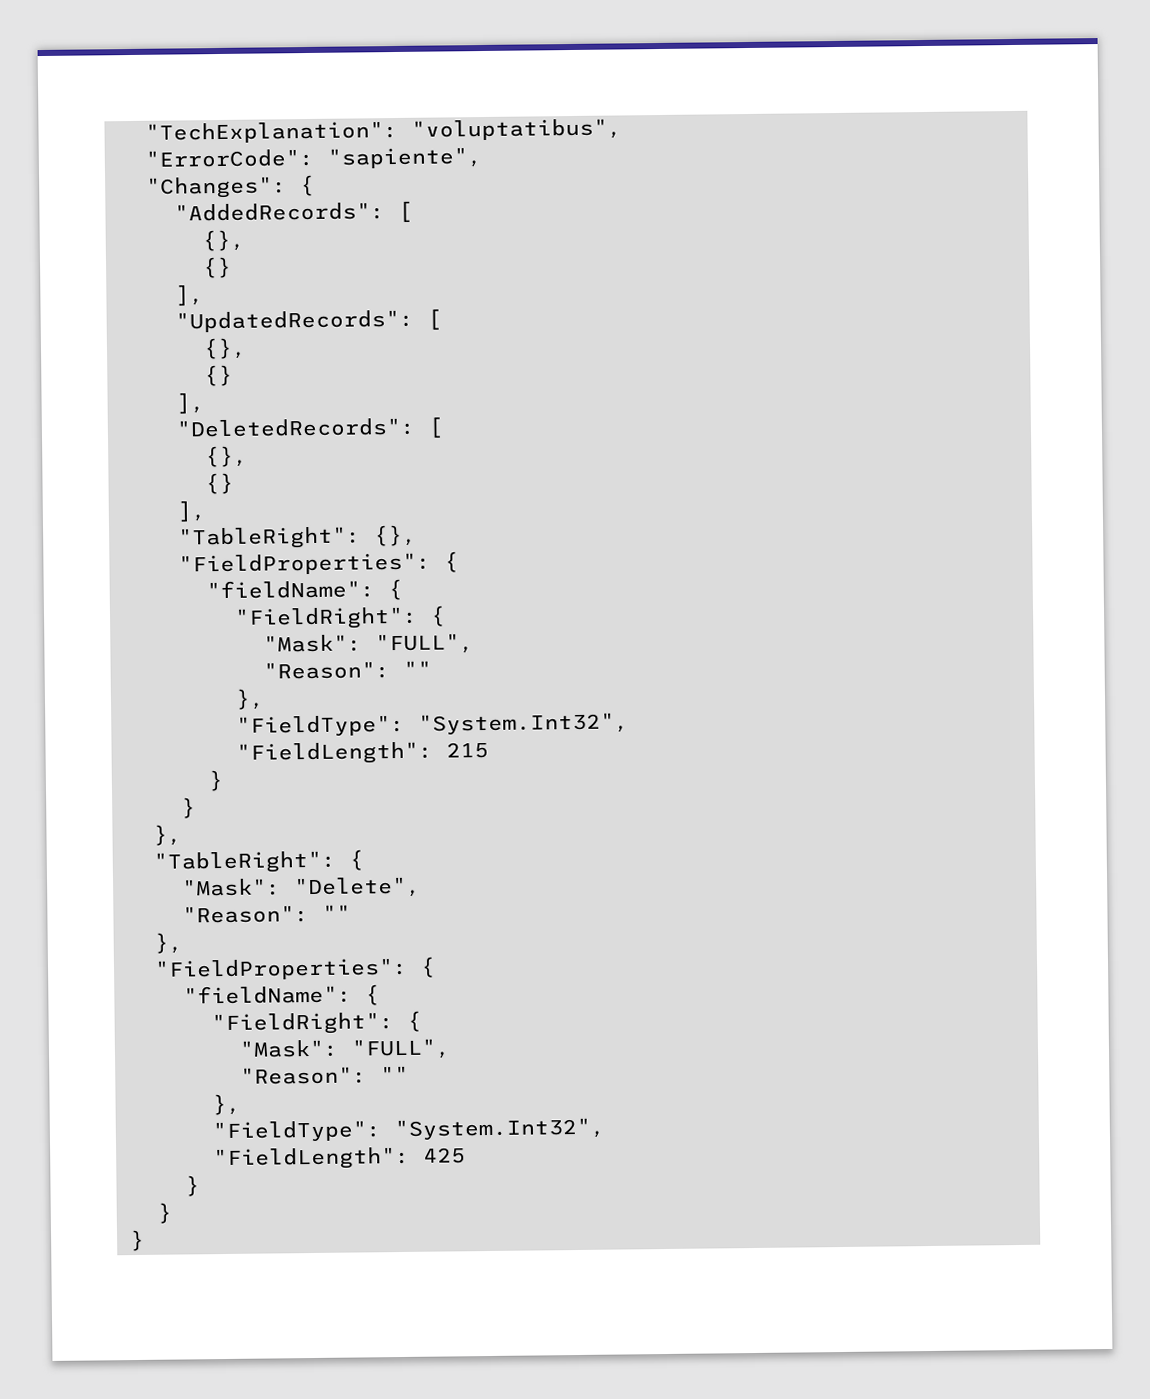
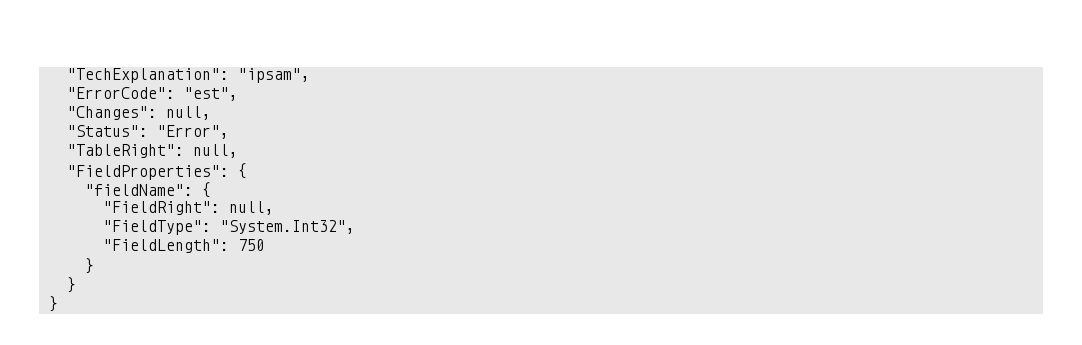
[410,118,622,141] "voluptatibus", -> [238,68,311,83] "ipsam",
[326,147,482,169] "sapiente", -> [184,87,239,101] "est",
[299,174,315,197] [173,200,413,223] [201,229,245,252] [201,256,232,279] [174,284,204,307] [174,308,442,333] [202,337,247,360] [203,364,233,387] [175,392,205,415] [175,416,444,439] [204,445,248,468] [204,472,234,495] [176,500,206,523] [177,524,417,550] [177,551,459,576] [205,578,403,601] [233,605,446,630] [262,633,474,655] [262,660,432,680] [234,688,265,710] [235,712,629,737] [235,741,489,765] [207,770,224,792] [180,797,196,819] [152,824,182,846] [152,849,364,874] [181,876,421,899] [181,904,351,924] [153,932,183,954] [153,956,436,981] [182,984,380,1006] [210,1010,422,1036] [238,1038,451,1060] [239,1065,409,1085] [211,1093,241,1116] [211,1117,605,1143] [212,1146,466,1171] { // "AddedRecords": [ // {}, // {} // ], // "UpdatedRecords": [ // {}, // {} // ], // "DeletedRecords": [ // {}, // {} // ], // "TableRight": {}, // "FieldProperties": { // "fieldName": { // "FieldRight": { // "Mask": "FULL", // "Reason": "" // }, // "FieldType": "System.Int32", // "FieldLength": 215 // } // } // }, // "TableRight": { // "Mask": "Delete", // "Reason": "" // }, // "FieldProperties": { // "fieldName": { // "FieldRight": { // "Mask": "FULL", // "Reason": "" // }, // "FieldType": "System.Int32", // "FieldLength": 425 -> [166,106,212,120] [67,125,230,139] [67,144,239,158] [67,163,248,180] [85,182,212,198] [103,201,275,215] [103,220,356,235] [103,239,266,253] null, // "Status": "Error", // "TableRight": null, // "FieldProperties": { // "fieldName": { // "FieldRight": null, // "FieldType": "System.Int32", // "FieldLength": 750

